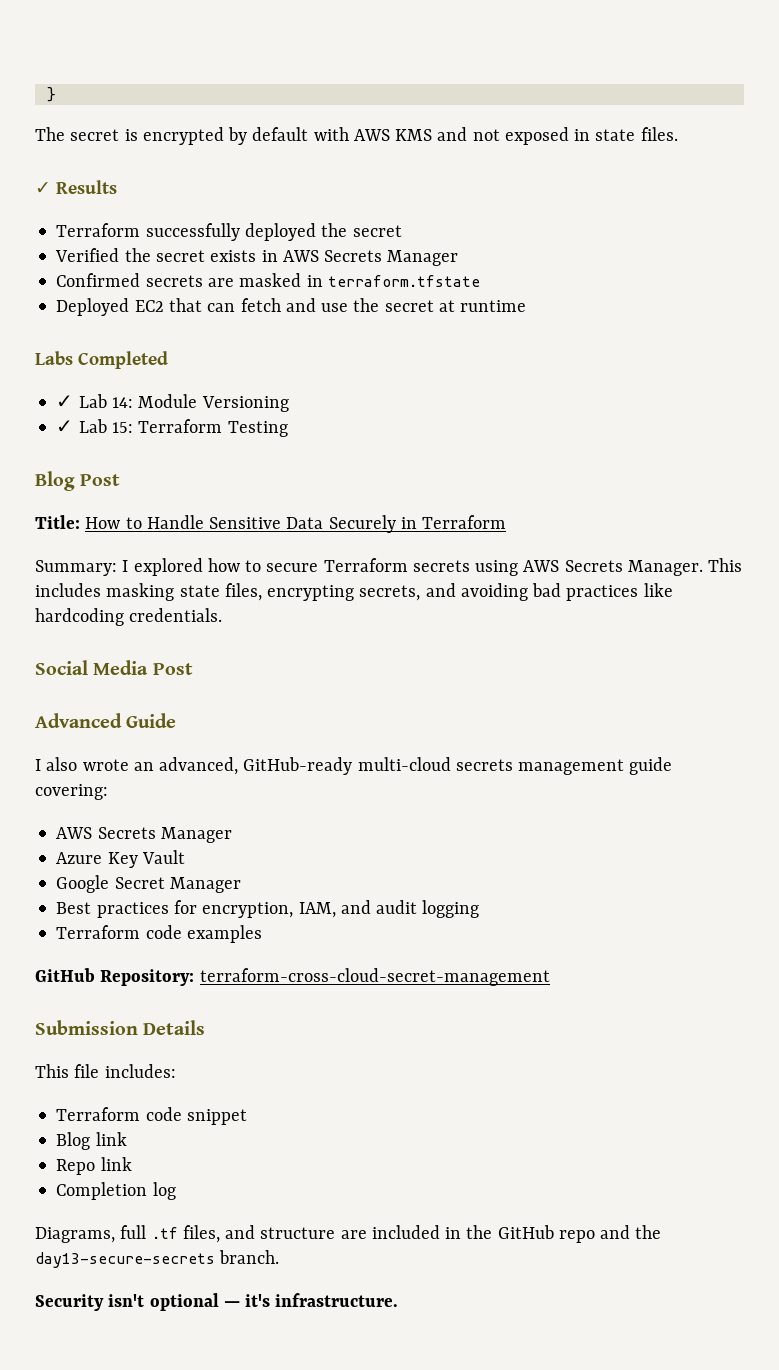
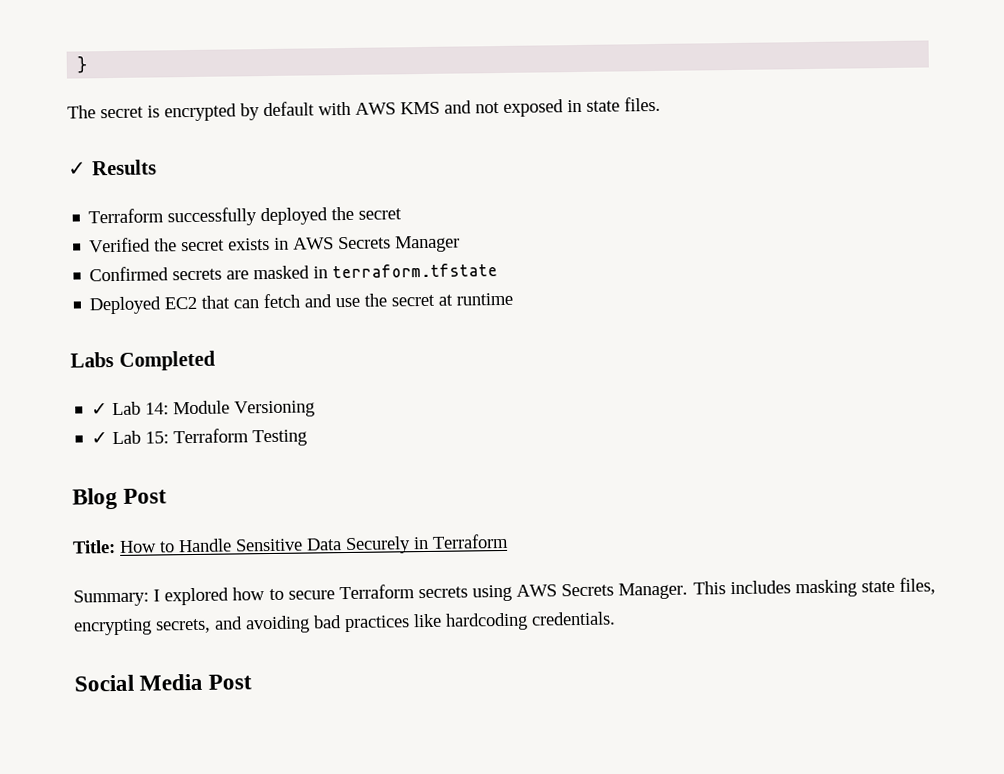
[35,713,177,728] [35,757,673,775] [35,784,108,800] [56,827,232,843] [56,850,185,868] [56,875,241,893] [56,900,480,918] [56,925,262,943] [35,968,550,986] [35,1020,206,1035] [35,1064,176,1078] [56,1107,247,1125] [56,1132,127,1150] [56,1157,132,1175] [56,1182,176,1200] [35,1225,662,1243] [35,1250,280,1268] [35,1293,399,1311] // Advanced Guide // I also wrote an advanced, GitHub-ready multi-cloud secrets management guide covering: // AWS Secrets Manager // Azure Key Vault // Google Secret Manager // Best practices for encryption, IAM, and audit logging // Terraform code examples // GitHub Repository: terraform-cross-cloud-secret-management // Submission Details // This file includes: // Terraform code snippet // Blog link // Repo link // Completion log // Diagrams, full .tf files, and structure are included in the GitHub repo and the day13-secure-secrets branch. // Security isn't optional — it's infrastructure. -> (253, 682) none

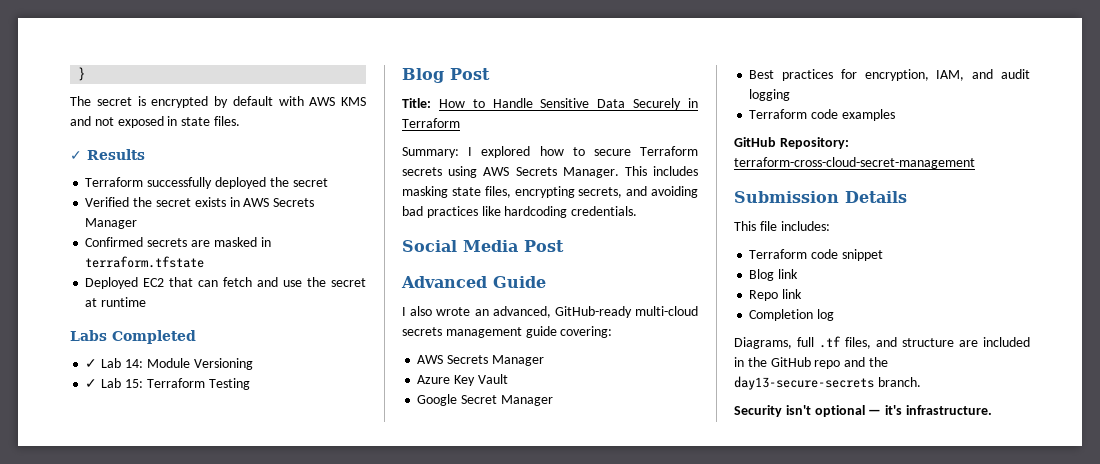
(253, 682) none -> [401,276,546,288] [402,306,698,318] [402,326,613,338] [417,355,544,366] [417,374,508,386] [417,394,553,406] [749,69,1030,81] [749,89,791,101] [749,109,895,121] [734,137,849,149] [734,157,975,169] [734,191,907,203] [734,221,830,231] [749,249,883,261] [749,269,799,281] [749,289,803,301] [749,309,835,321] [734,336,1030,349] [734,357,888,369] [734,376,921,390] [734,405,992,417] // Advanced Guide // I also wrote an advanced, GitHub-ready multi-cloud secrets management guide covering: // AWS Secrets Manager // Azure Key Vault // Google Secret Manager // Best practices for encryption, IAM, and audit logging // Terraform code examples // GitHub Repository: terraform-cross-cloud-secret-management // Submission Details // This file includes: // Terraform code snippet // Blog link // Repo link // Completion log // Diagrams, full .tf files, and structure are included in the GitHub repo and the day13-secure-secrets branch. // Security isn't optional — it's infrastructure.

